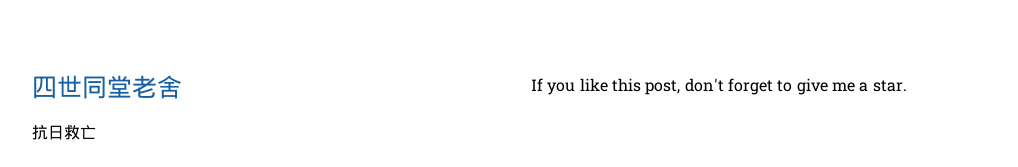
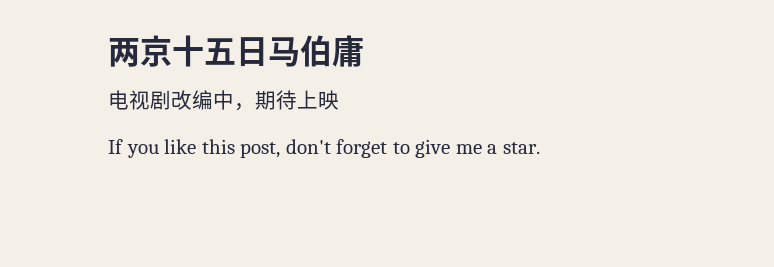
[32,75,182,99] [32,125,96,140] 四世同堂老舍 // 抗日救亡 -> [108,35,364,67] [108,90,339,111] 两京十五日马伯庸 // 电视剧改编中，期待上映

